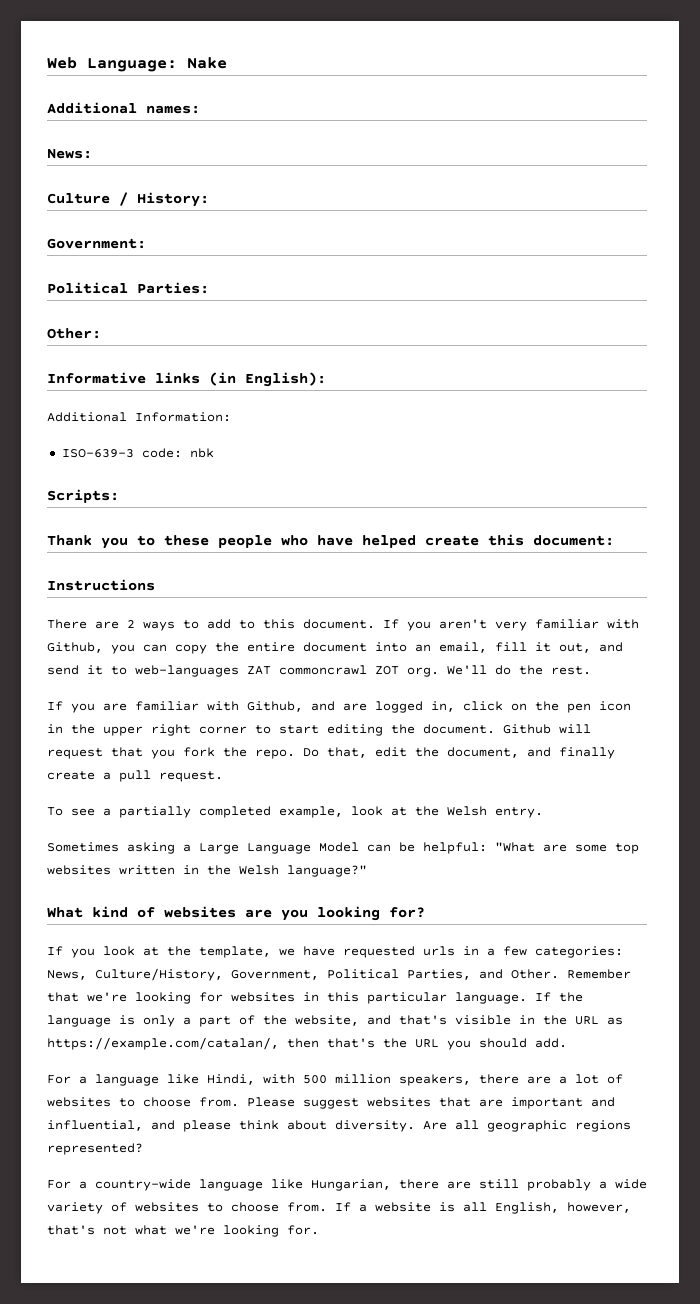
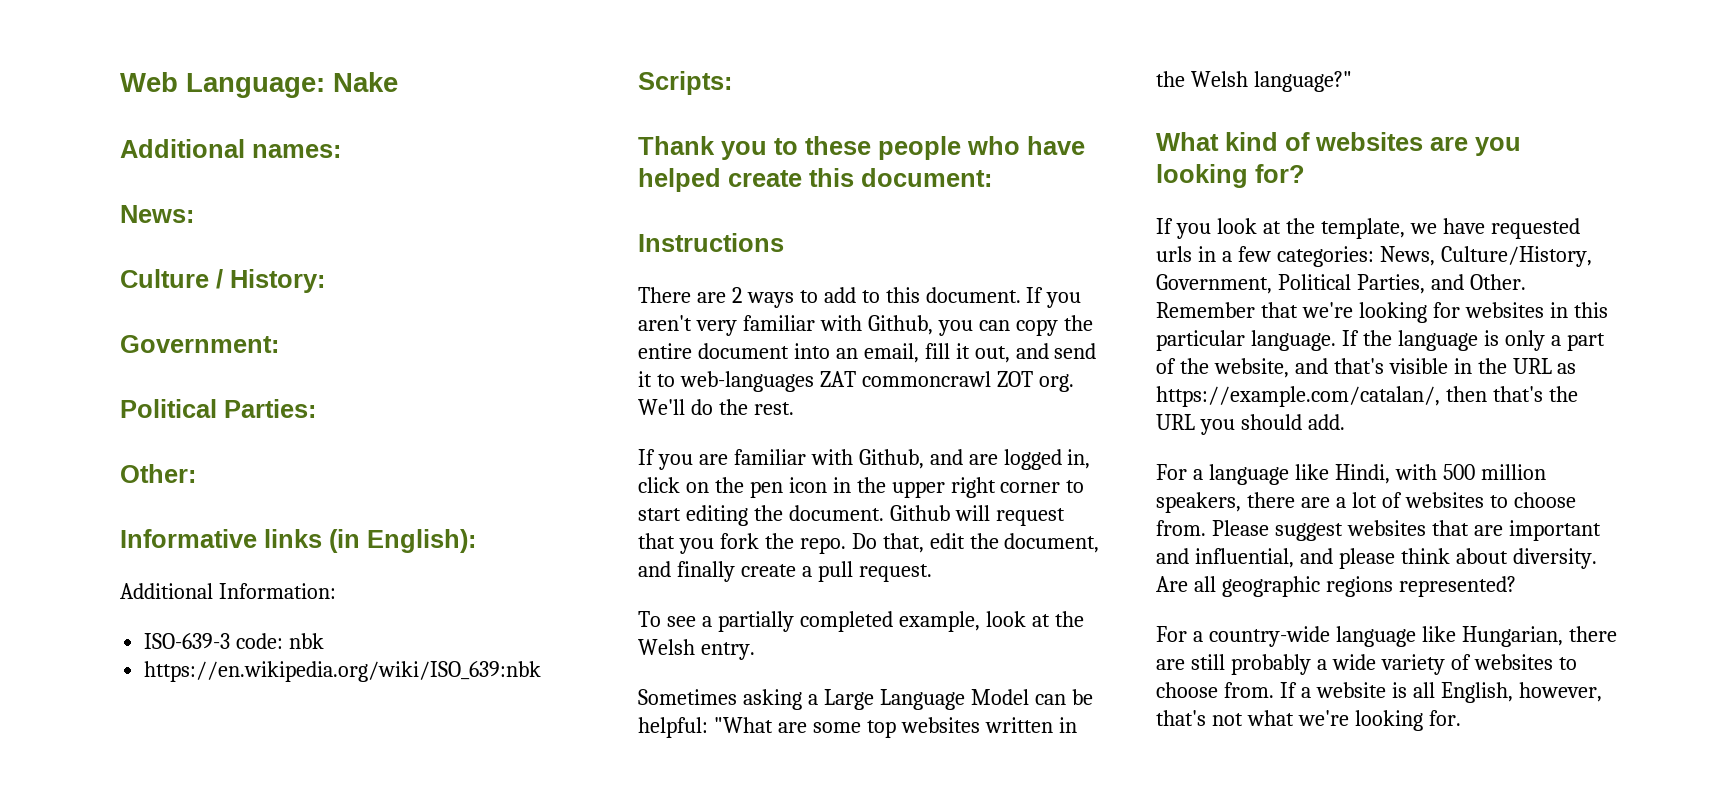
(214, 453) none -> [144,661,542,682] // https://en.wikipedia.org/wiki/ISO_639:nbk

